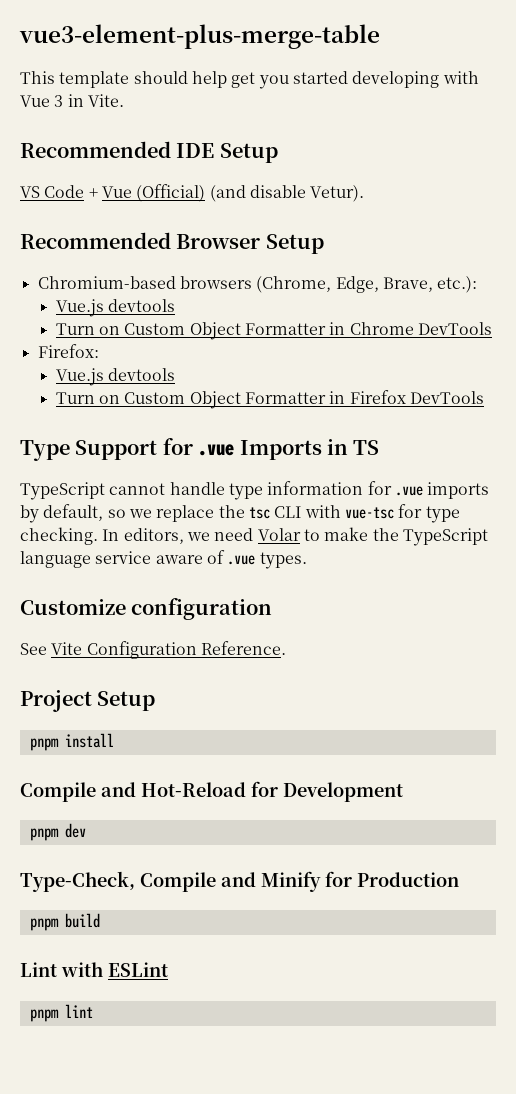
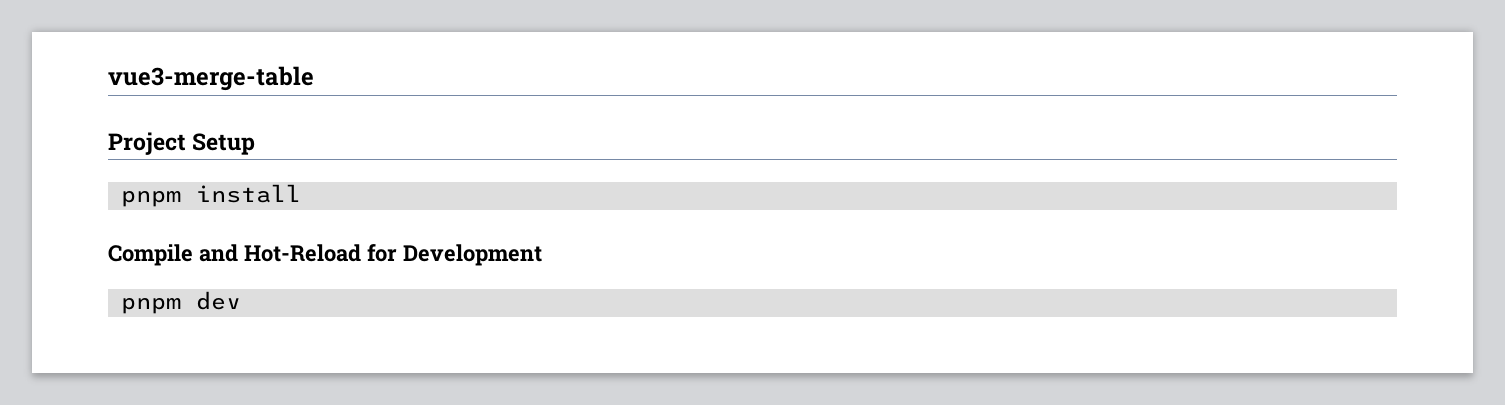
[19,24,380,49] [20,71,479,89] [20,94,124,107] [20,141,278,163] [20,184,365,202] [20,232,324,254] [37,276,478,293] [55,299,176,317] [55,322,493,340] [37,344,99,358] [55,368,176,386] [55,390,485,409] [20,438,380,461] [20,481,490,500] [20,504,460,523] [20,527,488,546] [20,550,307,569] [20,598,273,620] [20,641,286,659] vue3-element-plus-merge-table // This template should help get you started developing with Vue 3 in Vite. // Recommended IDE Setup // VS Code + Vue (Official) (and disable Vetur). // Recommended Browser Setup // Chromium-based browsers (Chrome, Edge, Brave, etc.): // Vue.js devtools // Turn on Custom Object Formatter in Chrome DevTools // Firefox: // Vue.js devtools // Turn on Custom Object Formatter in Firefox DevTools // Type Support for .vue Imports in TS // TypeScript cannot handle type information for .vue imports by default, so we replace the tsc CLI with vue-tsc for type checking. In editors, we need Volar to make the TypeScript language service aware of .vue types. // Customize configuration // See Vite Configuration Reference. -> [108,66,314,91] vue3-merge-table
[20,871,459,892] [29,913,100,931] [20,962,168,977] [29,1004,93,1022] // Type-Check, Compile and Minify for Production // pnpm build // Lint with ESLint // pnpm lint -> (242, 300) none

